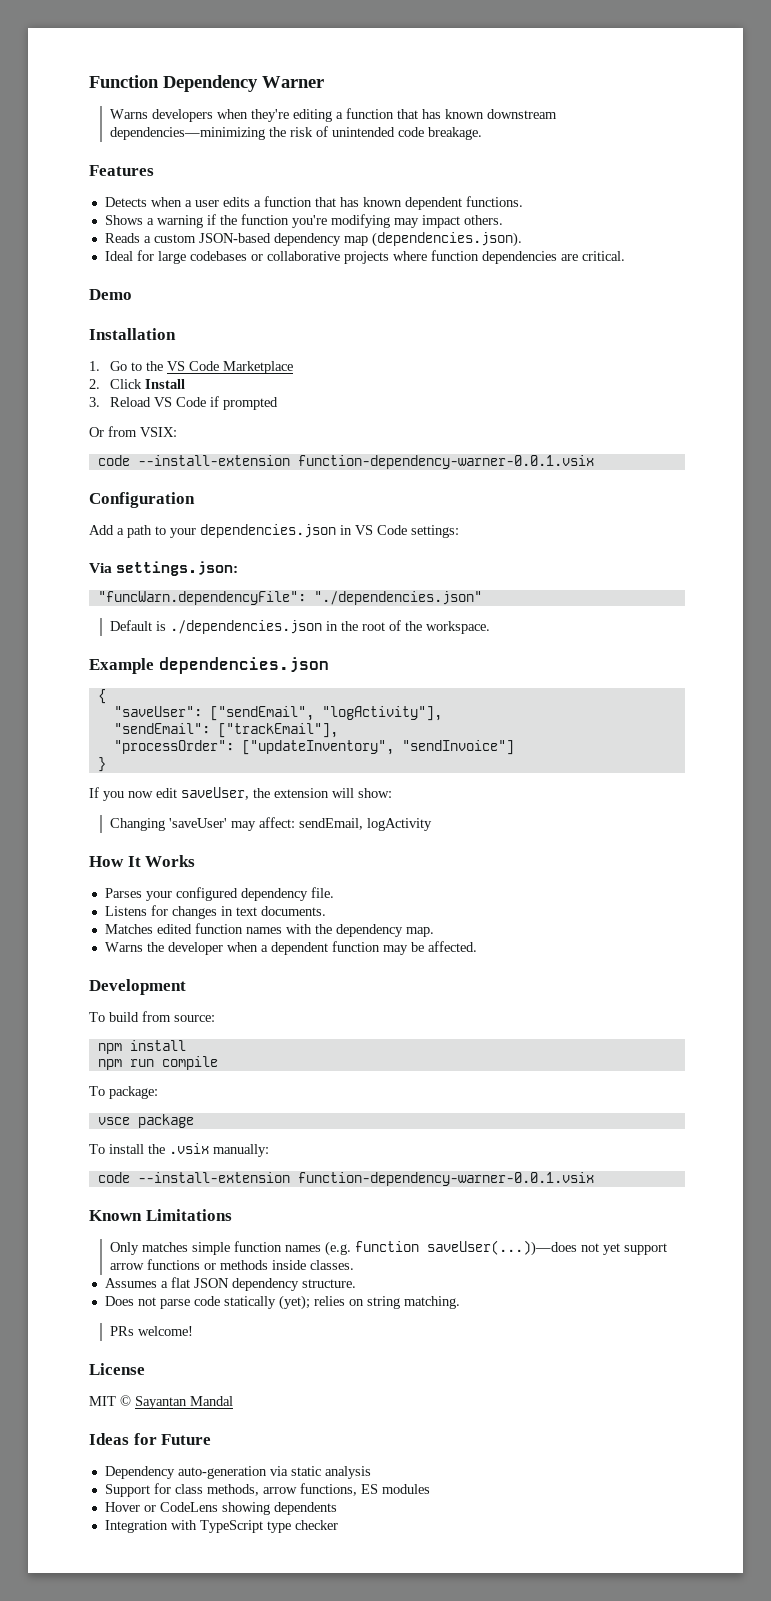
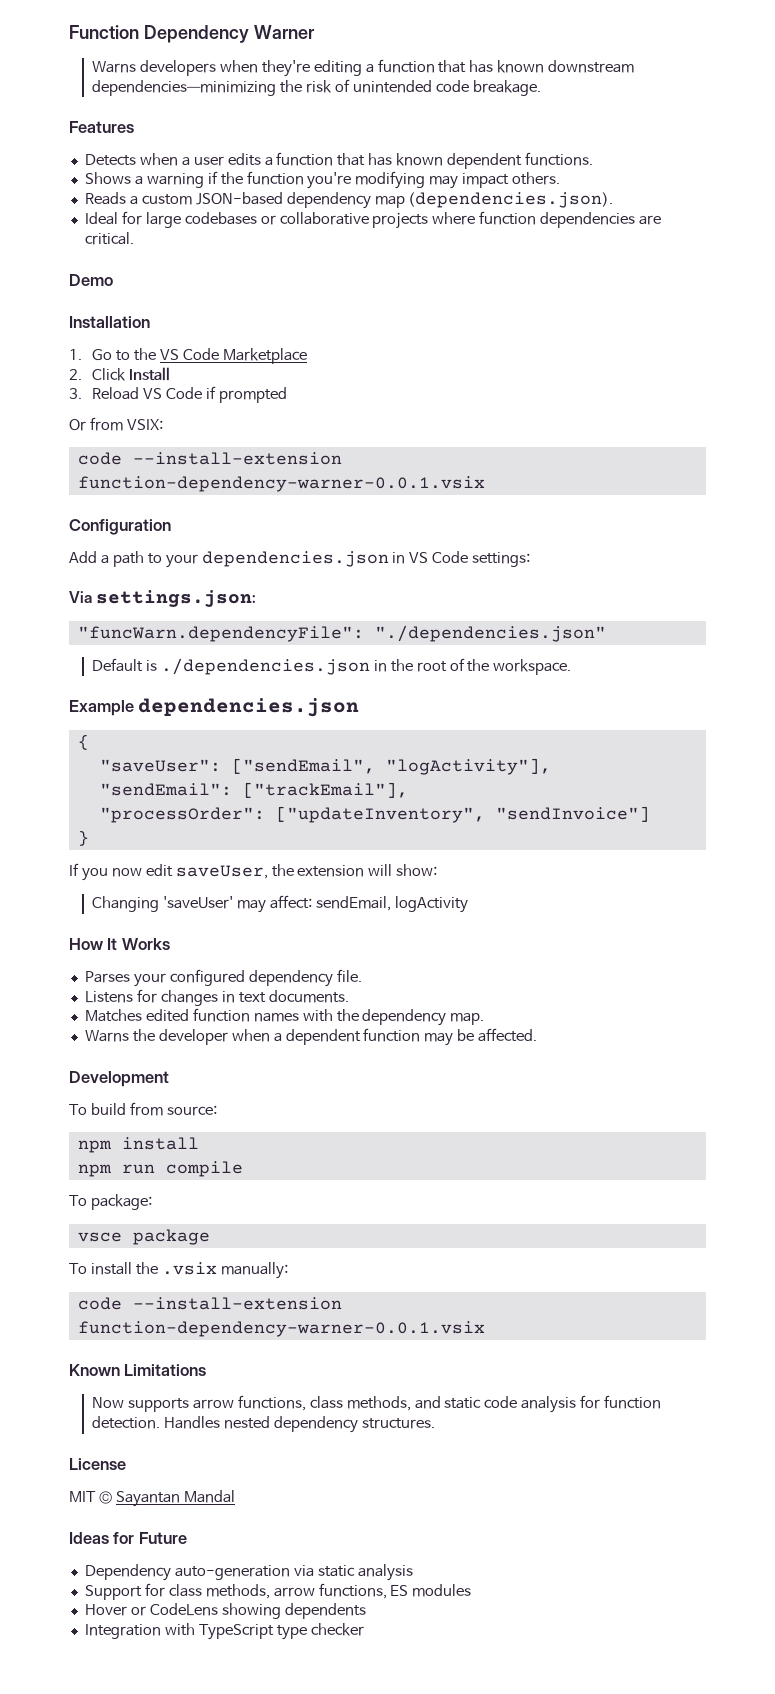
[110,1240,668,1256] [110,1259,355,1270] [104,1277,356,1291] [104,1295,460,1310] [110,1326,194,1336] Only matches simple function names (e.g. function saveUser(...))—does not yet support arrow functions or methods inside classes. // Assumes a flat JSON dependency structure. // Does not parse code statically (yet); relies on string matching. // PRs welcome! -> [92,1395,662,1413] [92,1416,435,1433] Now supports arrow functions, class methods, and static code analysis for function detection. Handles nested dependency structures.

